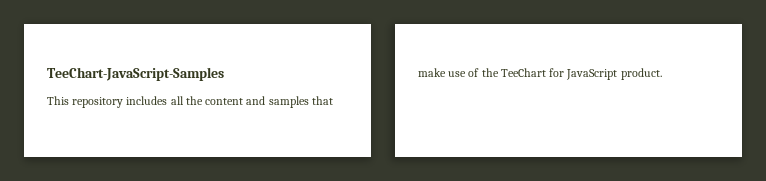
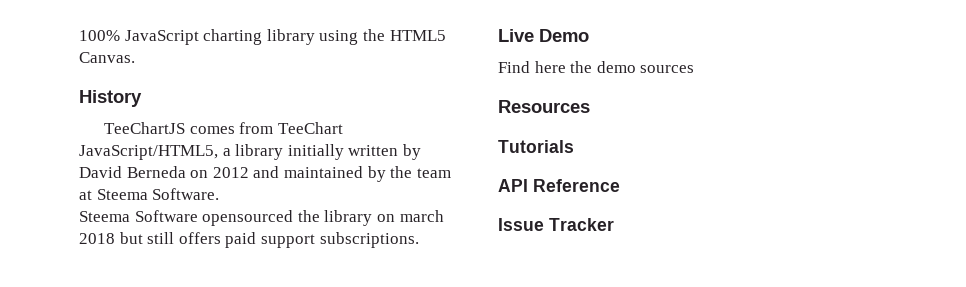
[47,67,224,81] [47,96,333,108] [418,68,662,80] TeeChart-JavaScript-Samples // This repository includes all the content and samples that make use of the TeeChart for JavaScript product. -> [79,29,446,45] [79,52,135,63] [79,90,142,107] [104,122,343,134] [79,144,421,160] [79,166,451,182] [79,188,220,200] [79,210,444,226] [79,232,419,248] [498,29,589,42] [498,61,695,73] [498,100,590,113] [498,140,574,153] [498,179,620,192] [498,218,614,231] 100% JavaScript charting library using the HTML5 Canvas. // History // TeeChartJS comes from TeeChart JavaScript/HTML5, a library initially written by David Berneda on 2012 and maintained by the team at Steema Software. // Steema Software opensourced the library on march 2018 but still offers paid support subscriptions. // Live Demo // Find here the demo sources // Resources // Tutorials // API Reference // Issue Tracker

